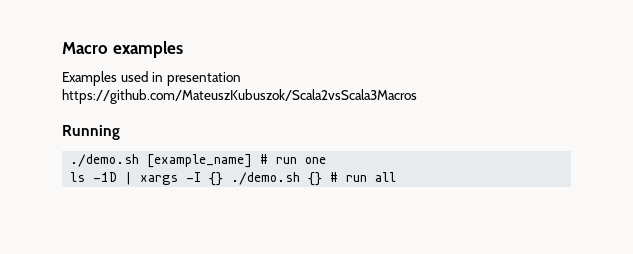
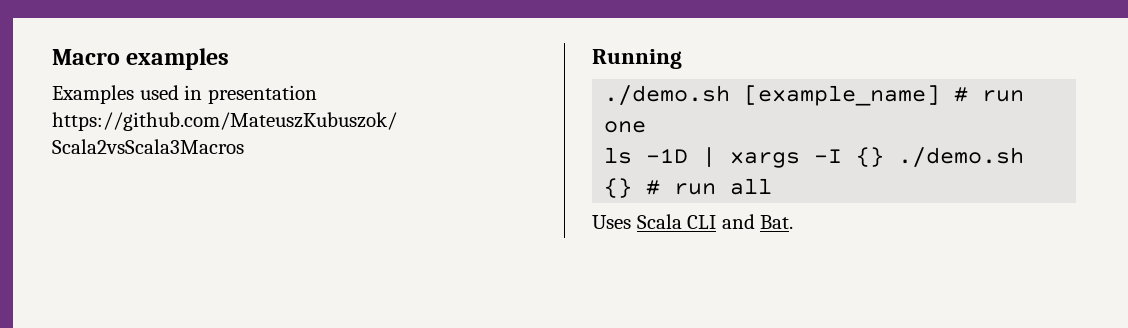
(397, 177) none -> [592,214,794,229] // Uses Scala CLI and Bat.

